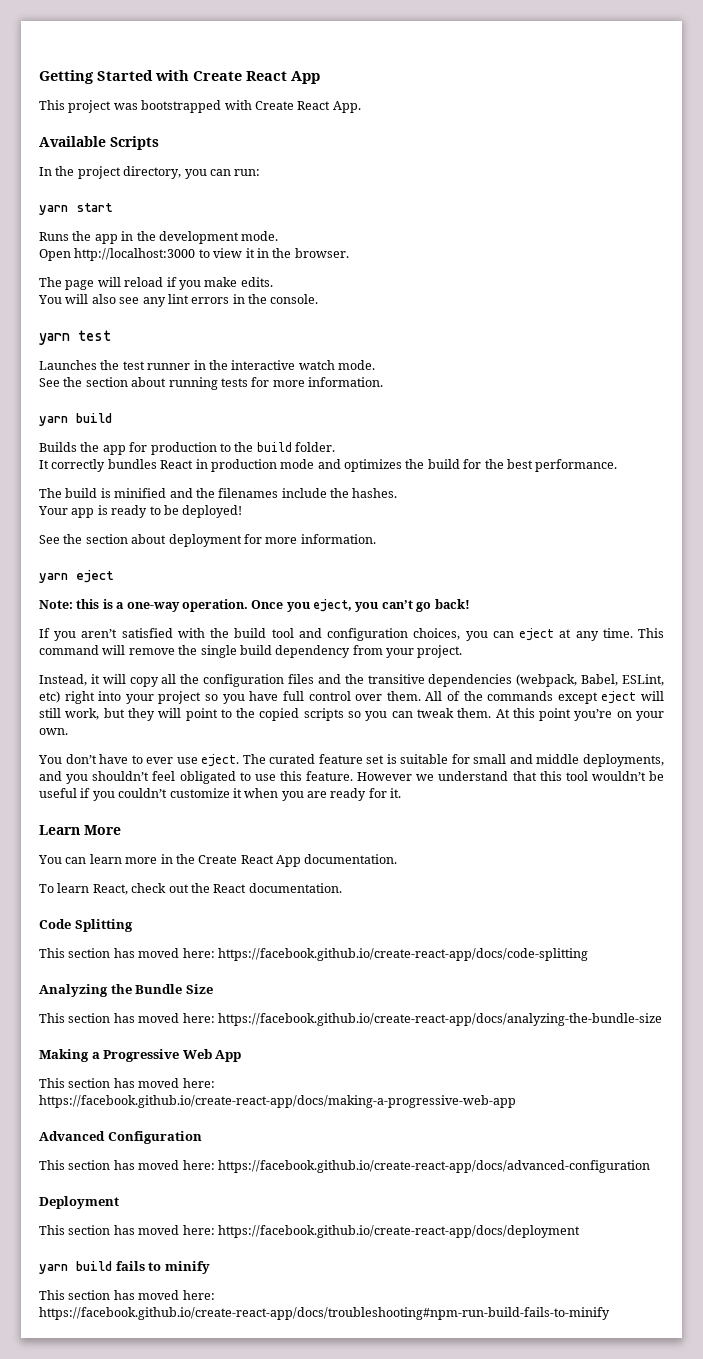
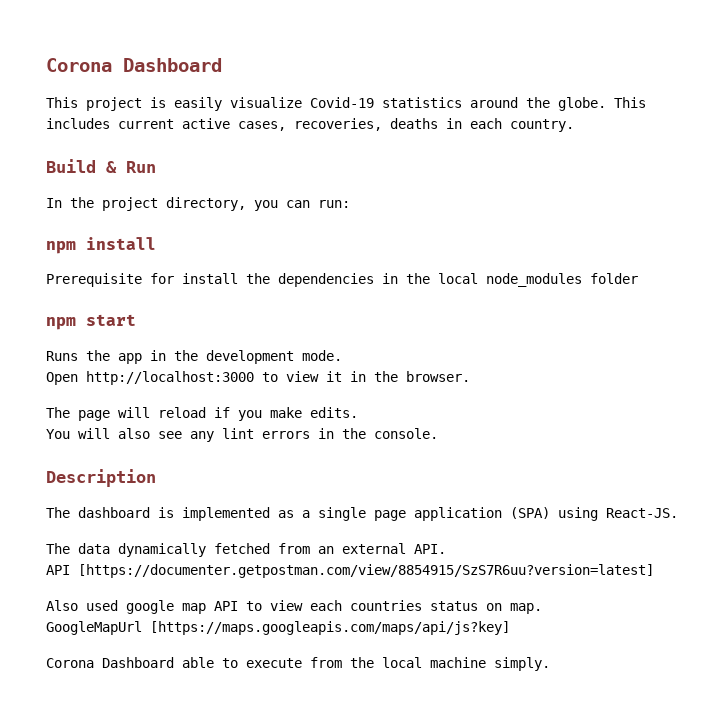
[39,70,320,84] [39,100,361,113] [39,136,159,150] Getting Started with Create React App // This project was bootstrapped with Create React App. // Available Scripts -> [46,58,222,72] [46,97,646,111] [46,118,574,132] [46,159,156,173] Corona Dashboard // This project is easily visualize Covid-19 statistics around the globe. This includes current active cases, recoveries, deaths in each country. // Build & Run
[39,205,68,215] yarn -> [46,237,156,254] [46,273,638,287] [46,317,76,330] npm install // Prerequisite for install the dependencies in the local node_modules folder // npm
[39,330,111,345] [39,360,375,370] [39,377,383,390] [39,413,112,426] [39,442,335,455] [39,459,618,472] [39,488,398,498] [38,505,243,518] [39,534,376,547] [39,570,114,583] [39,599,470,612] [39,628,665,641] [39,645,463,658] [39,674,664,687] [39,691,664,704] [39,708,664,721] [39,728,68,735] [38,754,664,767] [39,771,664,784] [39,788,402,801] [39,825,121,835] [38,854,398,867] [39,883,342,895] [39,919,133,932] [39,948,588,961] [39,984,213,997] [39,1013,662,1026] [39,1049,242,1062] [39,1078,215,1088] [39,1095,516,1108] [39,1131,202,1144] [39,1160,650,1173] [39,1196,119,1209] [39,1225,580,1238] [39,1261,210,1274] [39,1290,215,1300] [39,1307,610,1320] yarn test // Launches the test runner in the interactive watch mode. // See the section about running tests for more information. // yarn build // Builds the app for production to the build folder. // It correctly bundles React in production mode and optimizes the build for the best performance. // The build is minified and the filenames include the hashes. // Your app is ready to be deployed! // See the section about deployment for more information. // yarn eject // Note: this is a one-way operation. Once you eject, you can’t go back! // If you aren’t satisfied with the build tool and configuration choices, you can eject at any time. This command will remove the single build dependency from your project. // Instead, it will copy all the configuration files and the transitive dependencies (webpack, Babel, ESLint, etc) right into your project so you have full control over them. All of the commands except eject will still work, but they will point to the copied scripts so you can tweak them. At this point you’re on your own. // You don’t have to ever use eject. The curated feature set is suitable for small and middle deployments, and you shouldn’t feel obligated to use this feature. However we understand that this tool wouldn’t be useful if you couldn’t customize it when you are ready for it. // Learn More // You can learn more in the Create React App documentation. // To learn React, check out the React documentation. // Code Splitting // This section has moved here: https://facebook.github.io/create-react-app/docs/code-splitting // Analyzing the Bundle Size // This section has moved here: https://facebook.github.io/create-react-app/docs/analyzing-the-bundle-size // Making a Progressive Web App // This section has moved here: https://facebook.github.io/create-react-app/docs/making-a-progressive-web-app // Advanced Configuration // This section has moved here: https://facebook.github.io/create-react-app/docs/advanced-configuration // Deployment // This section has moved here: https://facebook.github.io/create-react-app/docs/deployment // yarn build fails to minify // This section has moved here: https://facebook.github.io/create-react-app/docs/troubleshooting#npm-run-build-fails-to-minify -> [46,469,156,487] [46,507,678,521] [46,543,446,557] [46,564,654,578] [46,600,542,614] [46,621,510,635] [46,657,550,671] Description // The dashboard is implemented as a single page application (SPA) using React-JS. // The data dynamically fetched from an external API. // API [https://documenter.getpostman.com/view/8854915/SzS7R6uu?version=latest] // Also used google map API to view each countries status on map. // GoogleMapUrl [https://maps.googleapis.com/maps/api/js?key] // Corona Dashboard able to execute from the local machine simply.

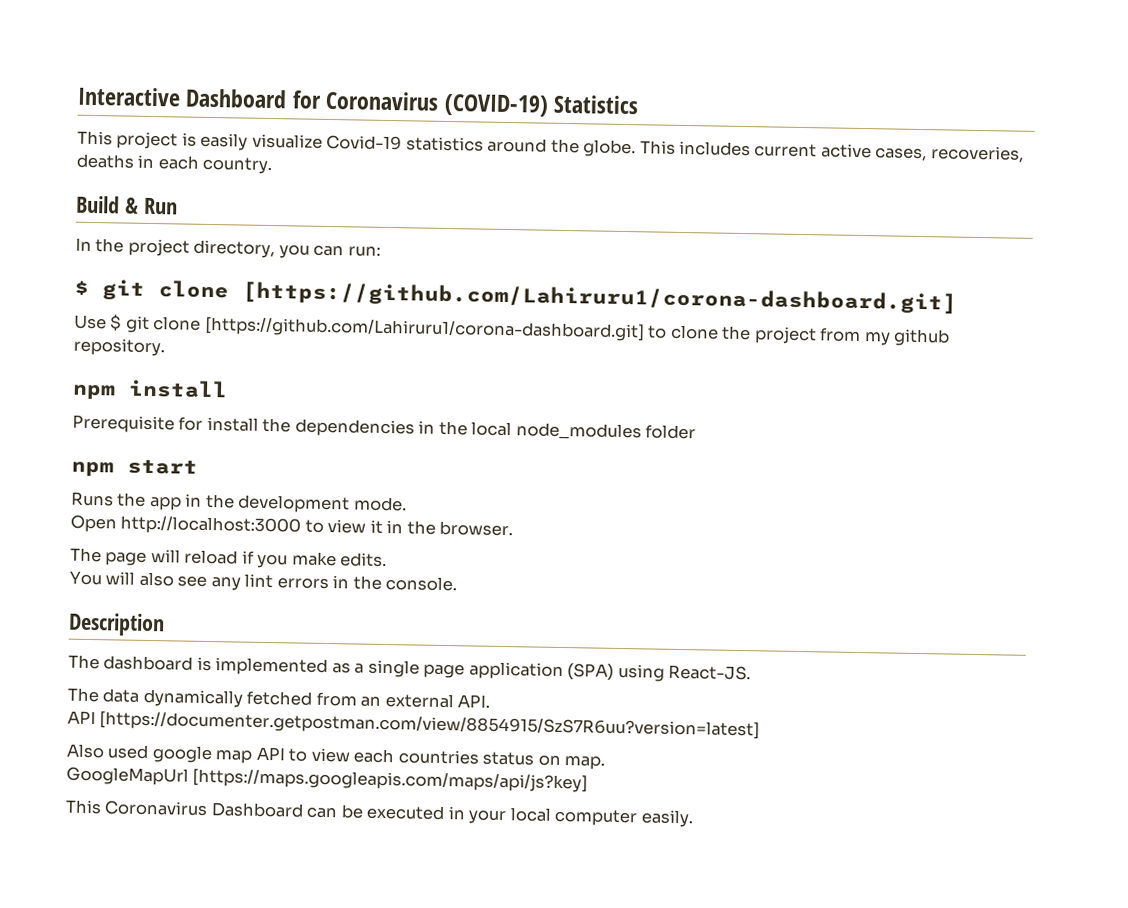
[46,58,222,72] Corona Dashboard -> [77,86,640,117] Interactive Dashboard for Coronavirus (COVID-19) Statistics
(350, 204) none -> [74,279,957,315] [74,314,951,347] [73,337,165,357] // $ git clone [https://github.com/Lahiruru1/corona-dashboard.git] // Use $ git clone [https://github.com/Lahiruru1/corona-dashboard.git] to clone the project from my github repository.
[46,657,550,671] Corona Dashboard able to execute from the local machine simply. -> [65,799,693,828] This Coronavirus Dashboard can be executed in your local computer easily.

